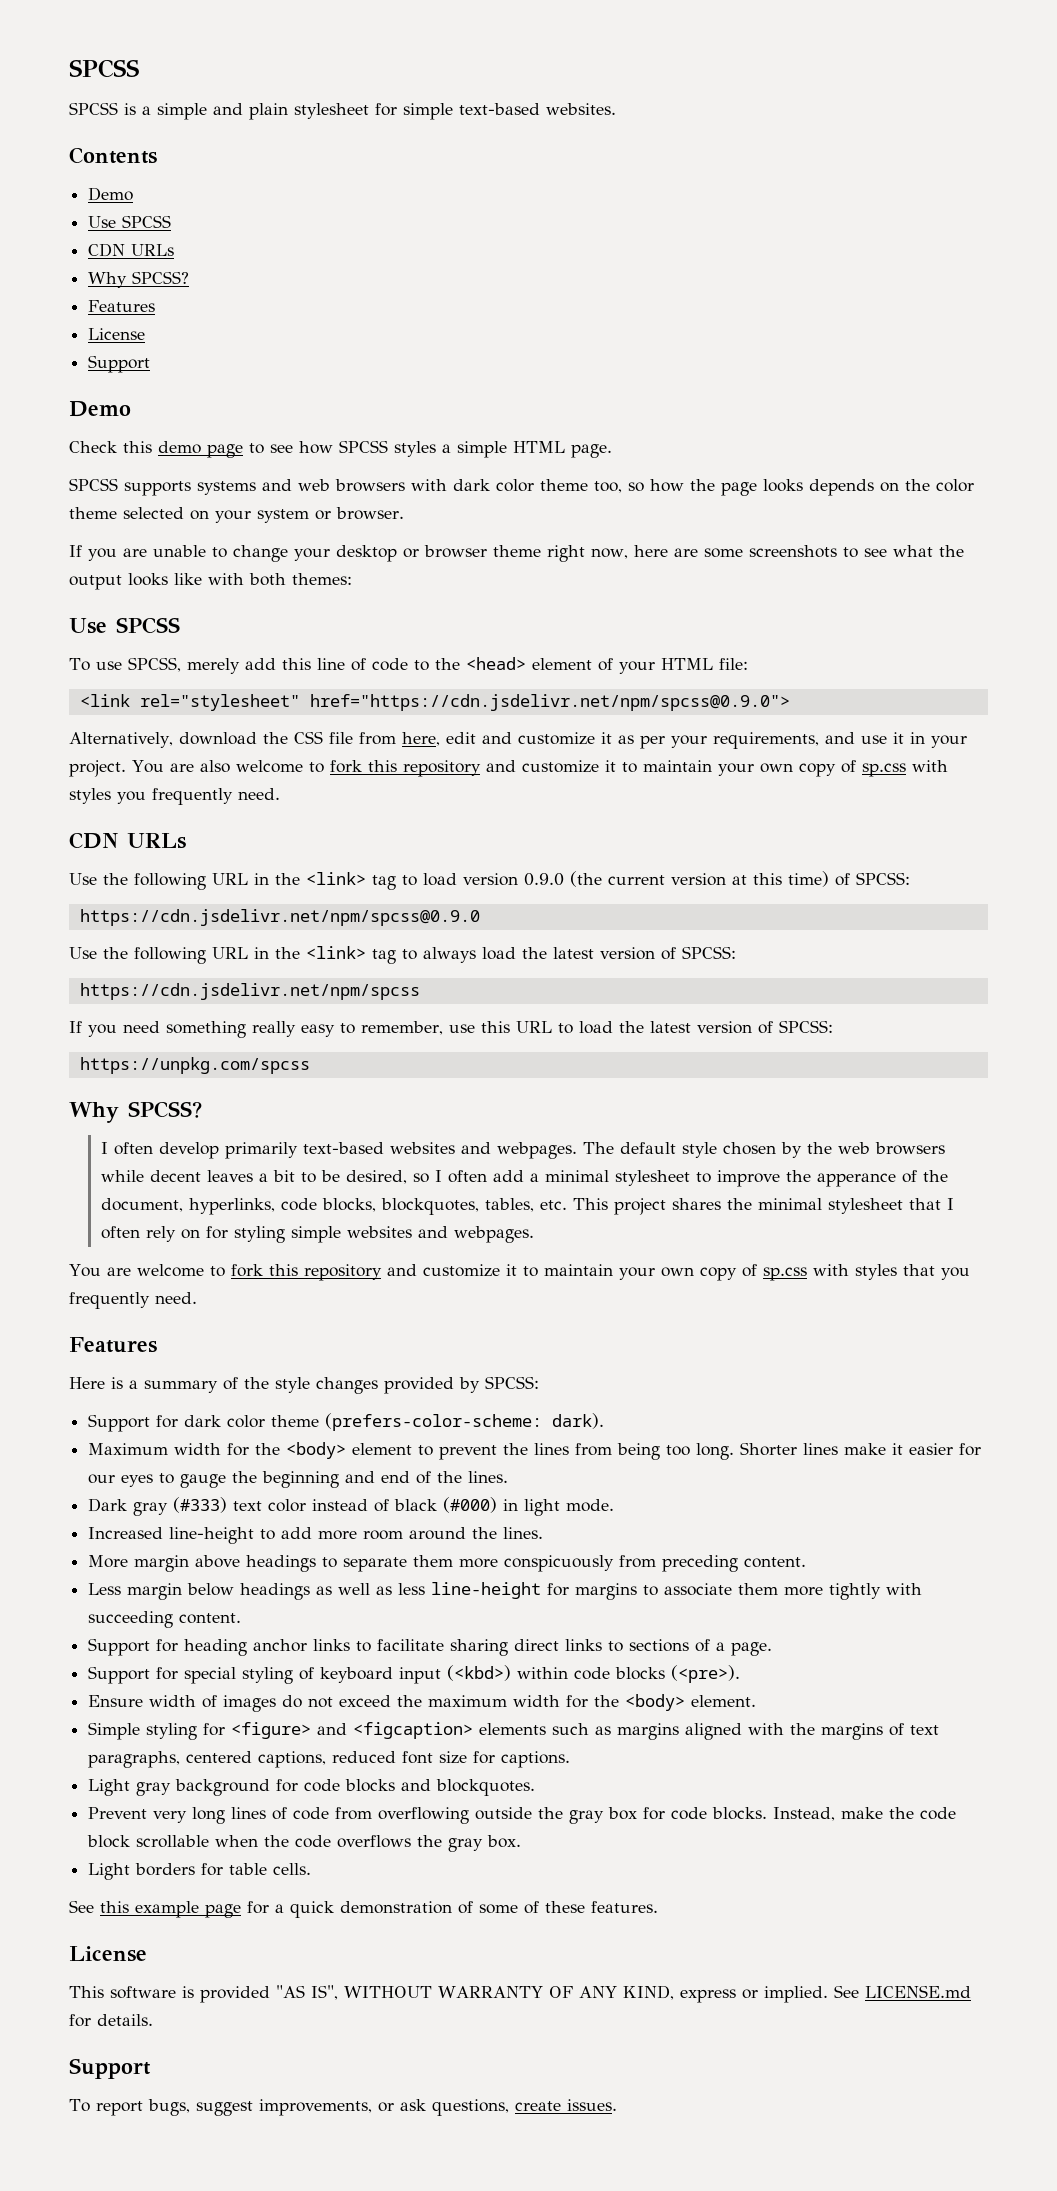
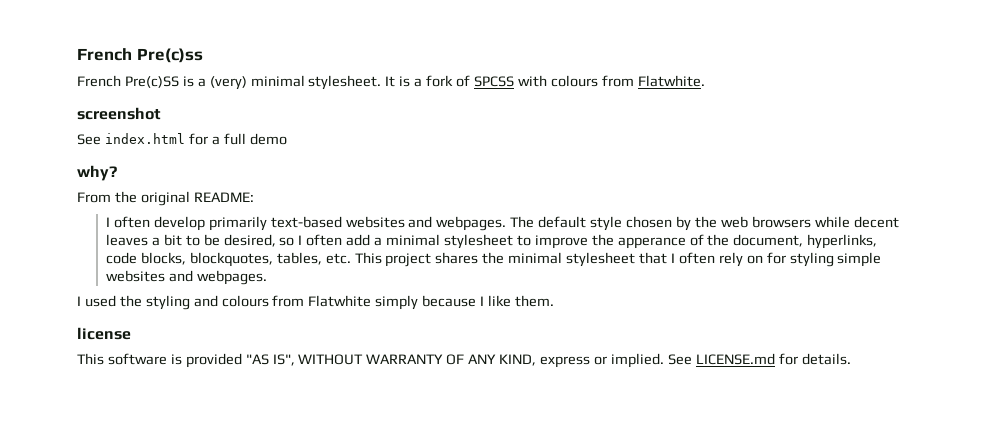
[69,59,139,78] [69,102,616,120] [69,147,157,164] [88,187,134,201] [88,215,172,228] [88,243,175,257] [88,271,190,288] [88,300,156,312] [88,328,146,340] [88,355,151,373] [69,401,131,417] [69,440,612,458] [69,478,974,496] [69,507,404,523] [69,545,964,562] [69,573,352,590] [69,617,180,634] [69,657,748,674] [79,694,790,711] [69,731,967,749] [69,760,948,777] [69,788,280,805] [69,832,186,849] [69,871,910,890] [79,909,480,926] [69,946,736,964] [79,983,420,1000] [69,1020,833,1038] [79,1057,310,1074] [69,1101,202,1123] SPCSS // SPCSS is a simple and plain stylesheet for simple text-based websites. // Contents // Demo // Use SPCSS // CDN URLs // Why SPCSS? // Features // License // Support // Demo // Check this demo page to see how SPCSS styles a simple HTML page. // SPCSS supports systems and web browsers with dark color theme too, so how the page looks depends on the color theme selected on your system or browser. // If you are unable to change your desktop or browser theme right now, here are some screenshots to see what the output looks like with both themes: // Use SPCSS // To use SPCSS, merely add this line of code to the <head> element of your HTML file: // <link rel="stylesheet" href="https://cdn.jsdelivr.net/npm/spcss@0.9.0"> // Alternatively, download the CSS file from here, edit and customize it as per your requirements, and use it in your project. You are also welcome to fork this repository and customize it to maintain your own copy of sp.css with styles you frequently need. // CDN URLs // Use the following URL in the <link> tag to load version 0.9.0 (the current version at this time) of SPCSS: // https://cdn.jsdelivr.net/npm/spcss@0.9.0 // Use the following URL in the <link> tag to always load the latest version of SPCSS: // https://cdn.jsdelivr.net/npm/spcss // If you need something really easy to remember, use this URL to load the latest version of SPCSS: // https://unpkg.com/spcss // Why SPCSS? -> [77,48,203,63] [77,75,705,90] [77,107,161,120] [77,133,287,145] [77,165,117,181] [77,191,254,206] French Pre(c)ss // French Pre(c)SS is a (very) minimal stylesheet. It is a fork of SPCSS with colours from Flatwhite. // screenshot // See index.html for a full demo // why? // From the original README:
[69,1264,970,1281] [69,1292,197,1309] [69,1337,157,1353] [69,1376,539,1394] [88,1413,605,1432] [88,1442,982,1460] [88,1471,509,1488] [88,1497,615,1516] [88,1527,544,1544] [88,1555,807,1572] [88,1582,923,1600] [88,1611,242,1628] [88,1638,773,1656] [88,1665,741,1684] [88,1694,757,1712] [88,1722,940,1740] [88,1751,571,1768] [88,1779,536,1796] [88,1807,957,1824] [87,1835,522,1852] [88,1863,312,1880] [69,1900,658,1918] [69,1946,147,1962] You are welcome to fork this repository and customize it to maintain your own copy of sp.css with styles that you frequently need. // Features // Here is a summary of the style changes provided by SPCSS: // Support for dark color theme (prefers-color-scheme: dark). // Maximum width for the <body> element to prevent the lines from being too long. Shorter lines make it easier for our eyes to gauge the beginning and end of the lines. // Dark gray (#333) text color instead of black (#000) in light mode. // Increased line-height to add more room around the lines. // More margin above headings to separate them more conspicuously from preceding content. // Less margin below headings as well as less line-height for margins to associate them more tightly with succeeding content. // Support for heading anchor links to facilitate sharing direct links to sections of a page. // Support for special styling of keyboard input (<kbd>) within code blocks (<pre>). // Ensure width of images do not exceed the maximum width for the <body> element. // Simple styling for <figure> and <figcaption> elements such as margins aligned with the margins of text paragraphs, centered captions, reduced font size for captions. // Light gray background for code blocks and blockquotes. // Prevent very long lines of code from overflowing outside the gray box for code blocks. Instead, make the code block scrollable when the code overflows the gray box. // Light borders for table cells. // See this example page for a quick demonstration of some of these features. // License -> [77,295,554,310] [77,327,131,340] I used the styling and colours from Flatwhite simply because I like them. // license
[69,2058,151,2079] [69,2099,617,2116] // Support // To report bugs, suggest improvements, or ask questions, create issues. -> (851, 359) none

